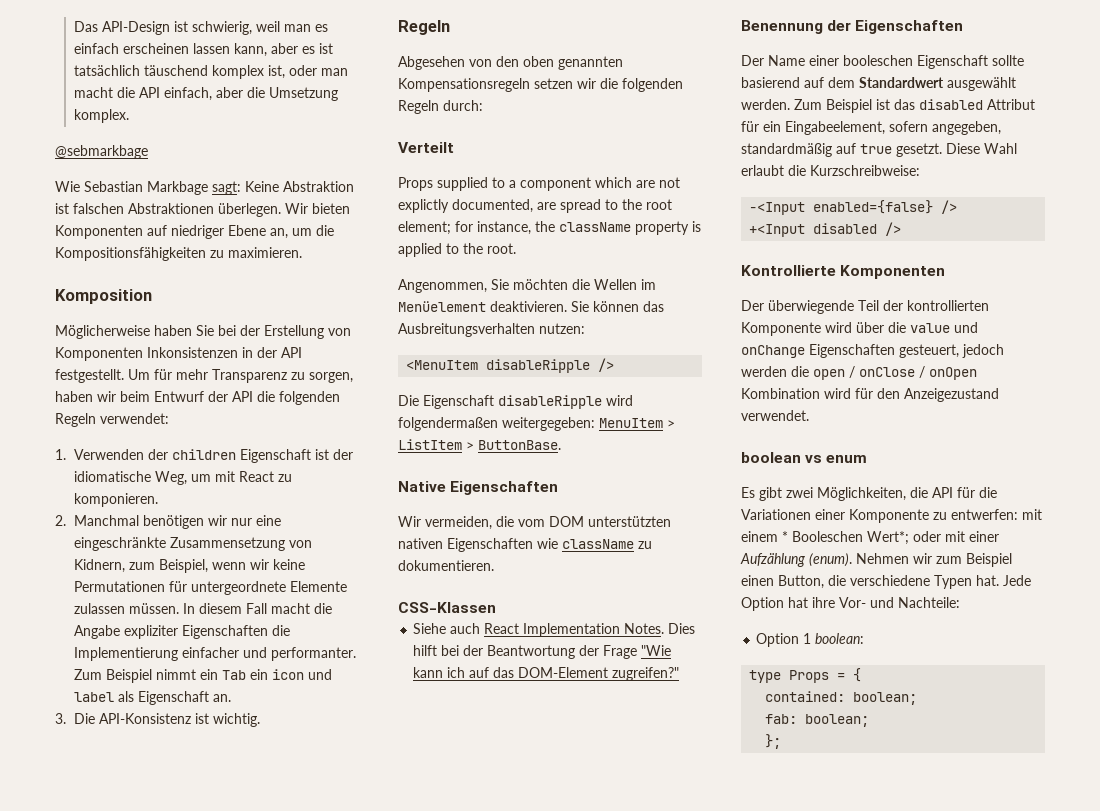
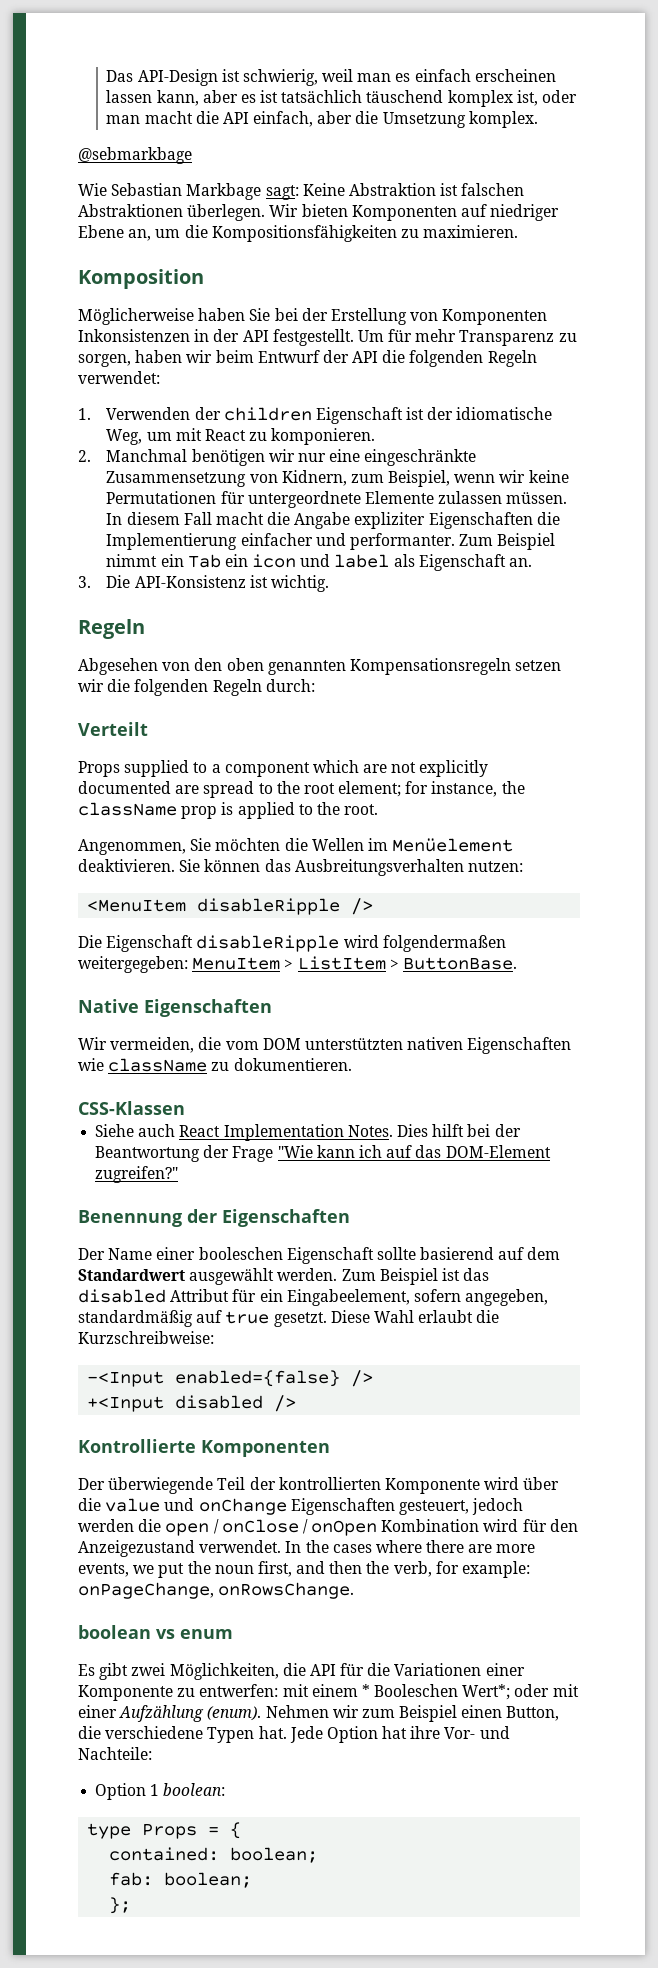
[398,199,533,213] explictly documented, -> [419,760,489,777] [78,781,171,794] explicitly documented
[635,221,689,235] property -> [181,806,218,819] prop
(809, 415) none -> [285,1540,536,1553] [78,1561,531,1578] [78,1582,355,1599] In the cases where there are more events, we put the noun first, and then the verb, for example: onPageChange, onRowsChange.

